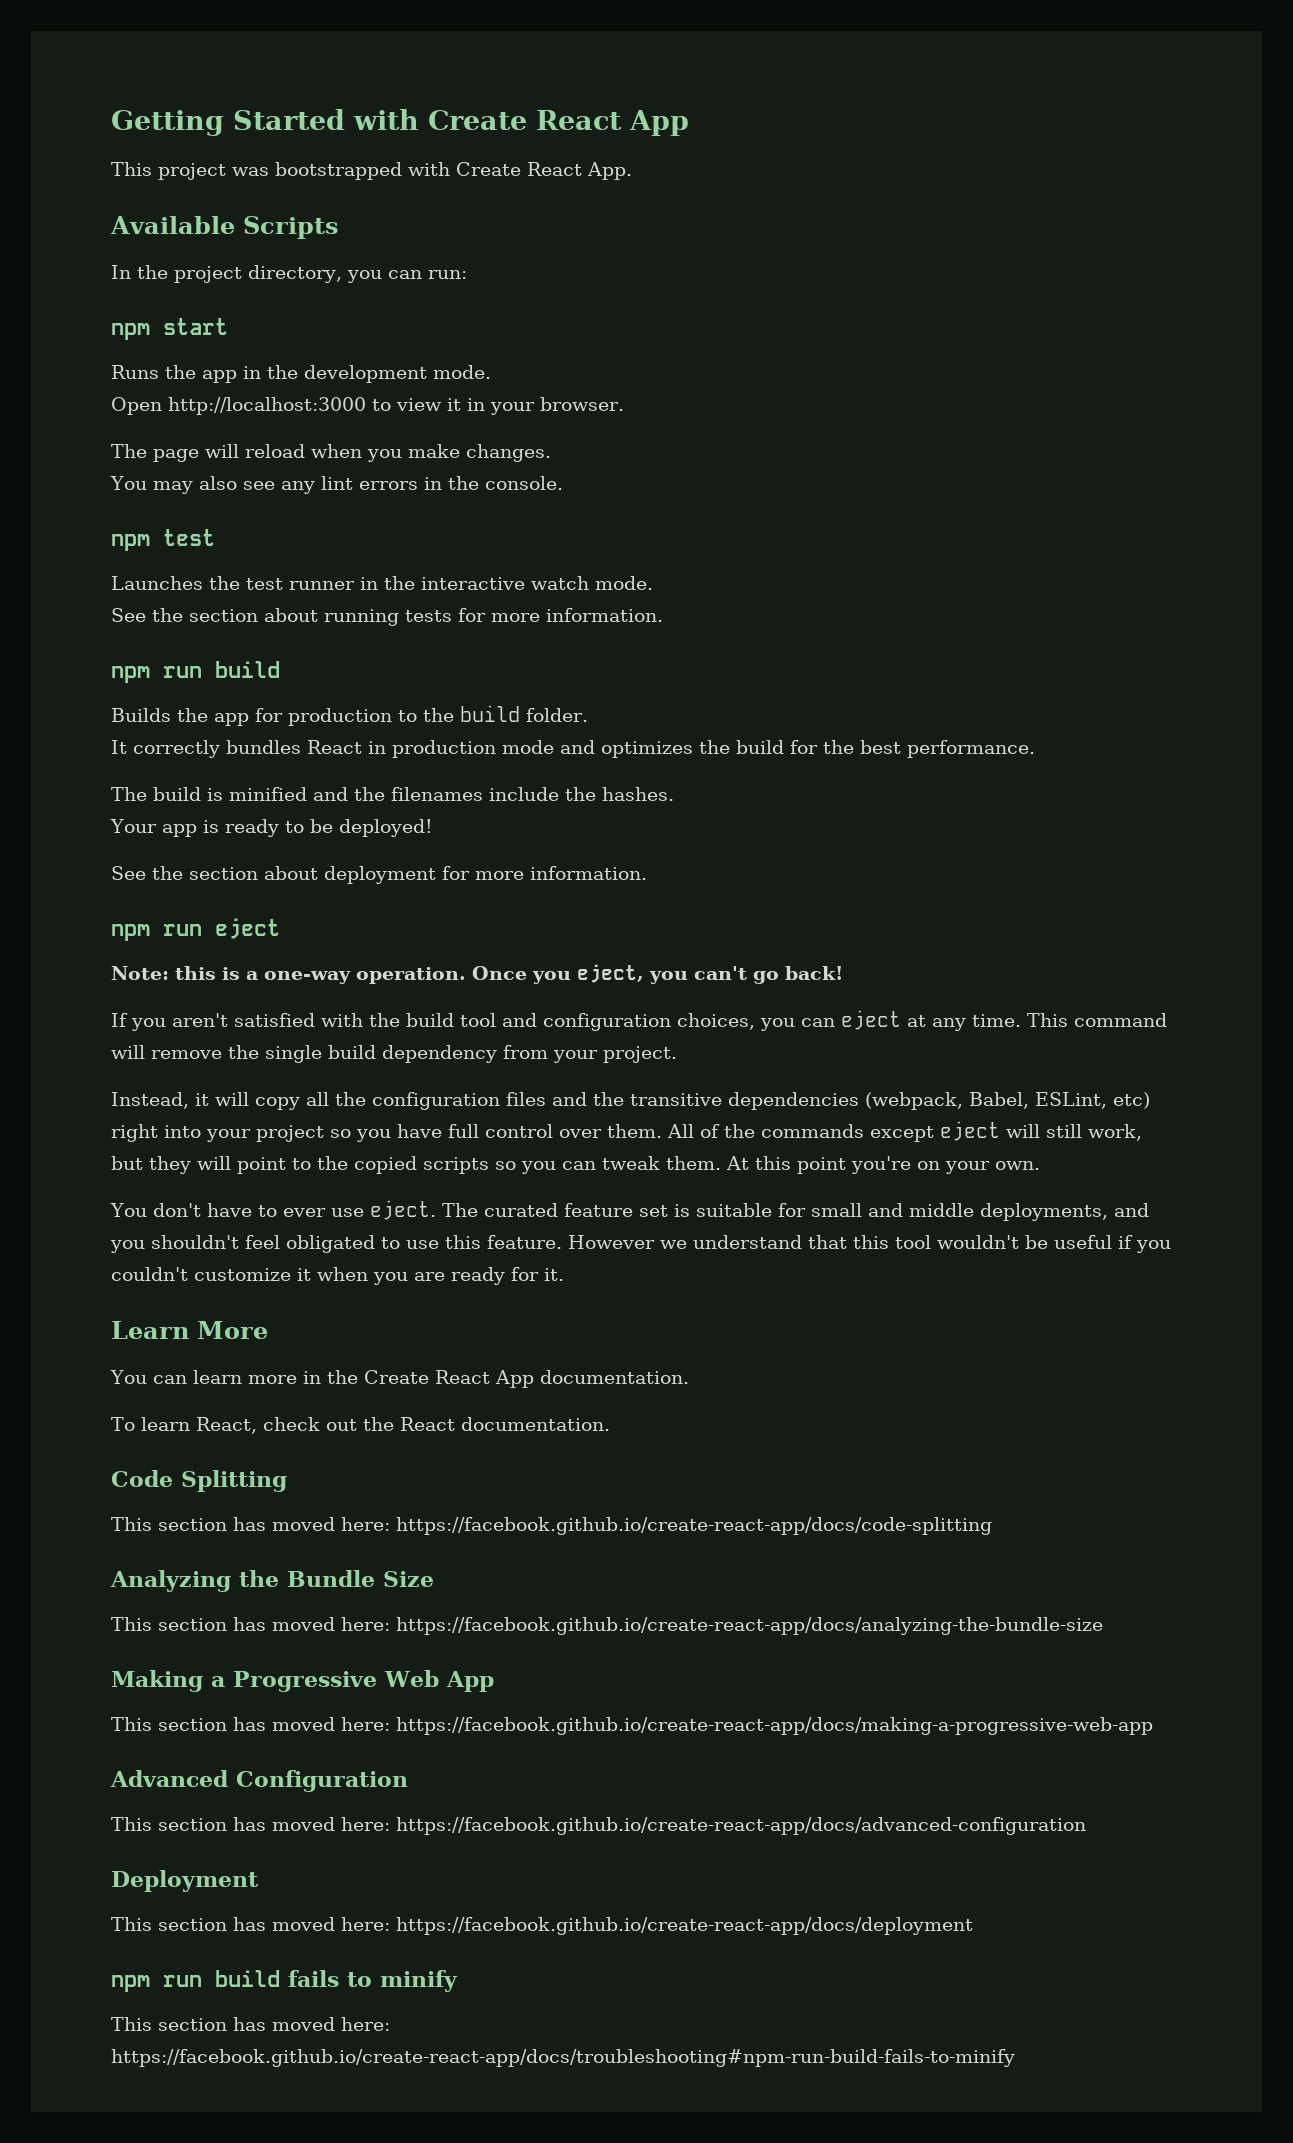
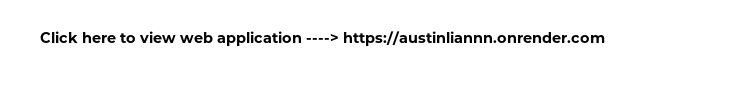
[111,109,689,136] [111,162,632,180] [110,216,339,239] [111,265,467,283] [111,318,228,340] [111,365,491,383] [111,397,624,415] [111,444,551,462] [110,476,563,494] [111,529,215,551] [111,576,653,590] [111,608,663,626] [111,661,280,683] [111,705,588,726] [111,740,1035,758] [111,787,674,801] [110,819,433,837] [111,866,647,884] [111,918,280,941] [111,964,843,984] [111,1010,1167,1031] [111,1045,677,1063] [111,1092,1150,1110] [111,1121,1142,1142] [111,1156,1040,1174] [110,1200,1149,1221] [110,1235,1171,1253] [111,1267,564,1285] [111,1321,268,1339] [110,1370,689,1388] [111,1417,610,1434] [111,1470,287,1492] [111,1517,992,1535] [110,1570,434,1592] [111,1617,1103,1635] [111,1670,494,1692] [111,1717,1153,1735] [110,1770,408,1792] [111,1817,1086,1835] [111,1870,259,1892] [111,1917,973,1935] [111,1970,458,1992] [111,2017,390,2031] [111,2049,1015,2067] Getting Started with Create React App // This project was bootstrapped with Create React App. // Available Scripts // In the project directory, you can run: // npm start // Runs the app in the development mode. // Open http://localhost:3000 to view it in your browser. // The page will reload when you make changes. // You may also see any lint errors in the console. // npm test // Launches the test runner in the interactive watch mode. // See the section about running tests for more information. // npm run build // Builds the app for production to the build folder. // It correctly bundles React in production mode and optimizes the build for the best performance. // The build is minified and the filenames include the hashes. // Your app is ready to be deployed! // See the section about deployment for more information. // npm run eject // Note: this is a one-way operation. Once you eject, you can't go back! // If you aren't satisfied with the build tool and configuration choices, you can eject at any time. This command will remove the single build dependency from your project. // Instead, it will copy all the configuration files and the transitive dependencies (webpack, Babel, ESLint, etc) right into your project so you have full control over them. All of the commands except eject will still work, but they will point to the copied scripts so you can tweak them. At this point you're on your own. // You don't have to ever use eject. The curated feature set is suitable for small and middle deployments, and you shouldn't feel obligated to use this feature. However we understand that this tool wouldn't be useful if you couldn't customize it when you are ready for it. // Learn More // You can learn more in the Create React App documentation. // To learn React, check out the React documentation. // Code Splitting // This section has moved here: https://facebook.github.io/create-react-app/docs/code-splitting // Analyzing the Bundle Size // This section has moved here: https://facebook.github.io/create-react-app/docs/analyzing-the-bundle-size // Making a Progressive Web App // This section has moved here: https://facebook.github.io/create-react-app/docs/making-a-progressive-web-app // Advanced Configuration // This section has moved here: https://facebook.github.io/create-react-app/docs/advanced-configuration // Deployment // This section has moved here: https://facebook.github.io/create-react-app/docs/deployment // npm run build fails to minify // This section has moved here: https://facebook.github.io/create-react-app/docs/troubleshooting#npm-run-build-fails-to-minify -> [40,31,605,46] Click here to view web application ----> https://austinliannn.onrender.com

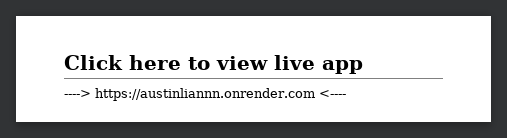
[180,31,302,46] web application -> [274,55,363,74] live app //
(605, 38) none -> [318,90,346,98] <----

